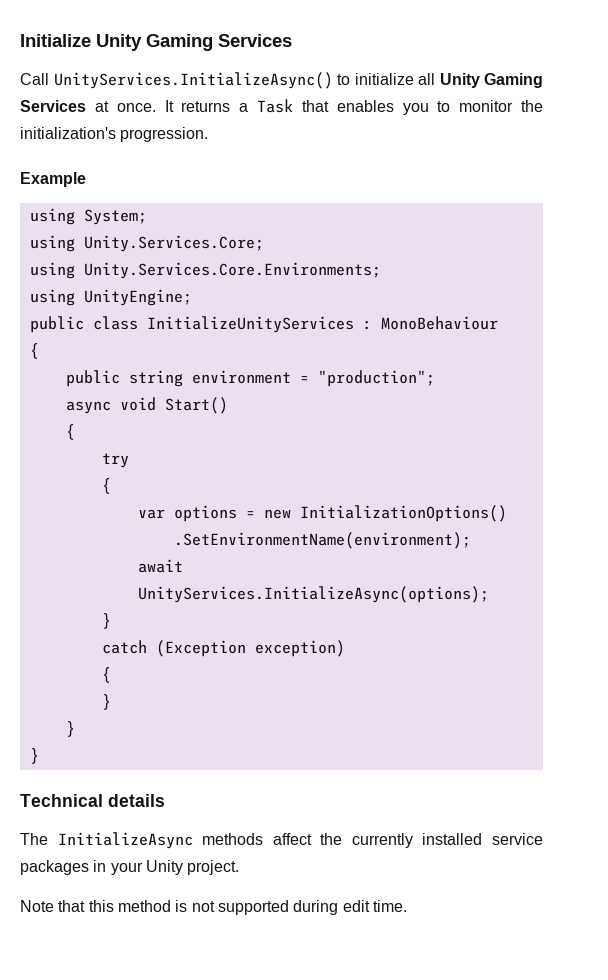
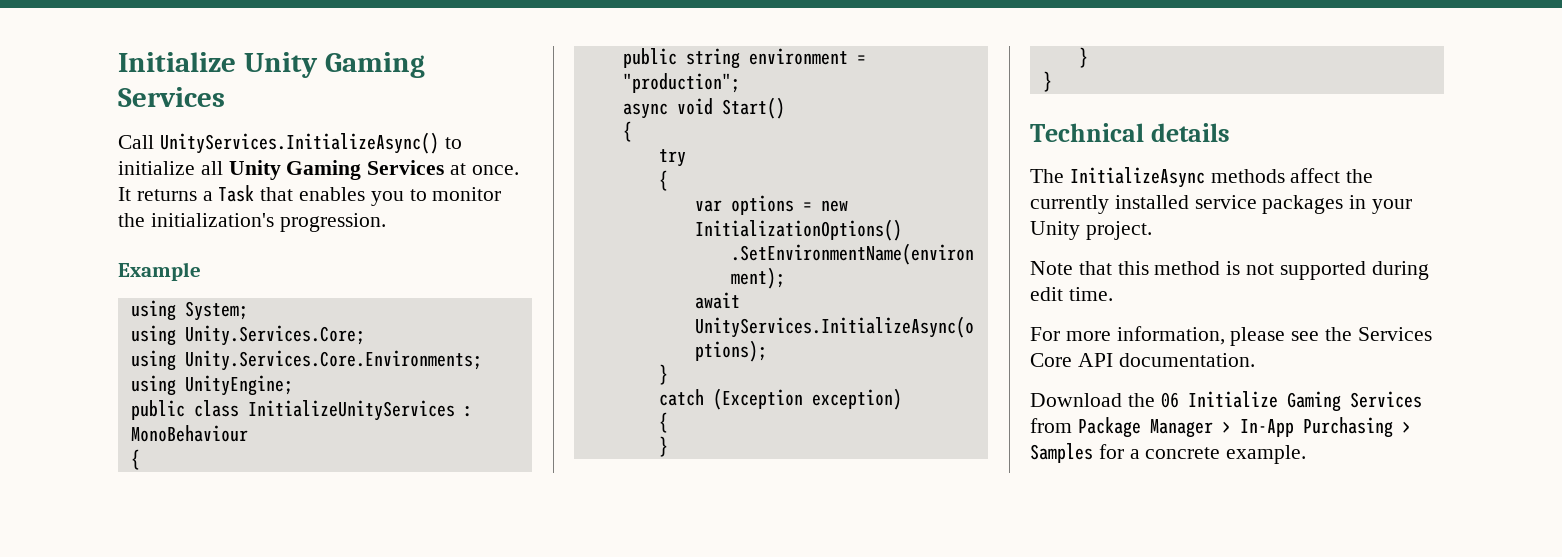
(407, 906) none -> [1030,326,1432,346] [1030,353,1255,367] [1030,391,1422,412] [1030,417,1411,438] [1030,443,1307,464] // For more information, please see the Services Core API documentation. // Download the 06 Initialize Gaming Services from Package Manager > In-App Purchasing > Samples for a concrete example.

